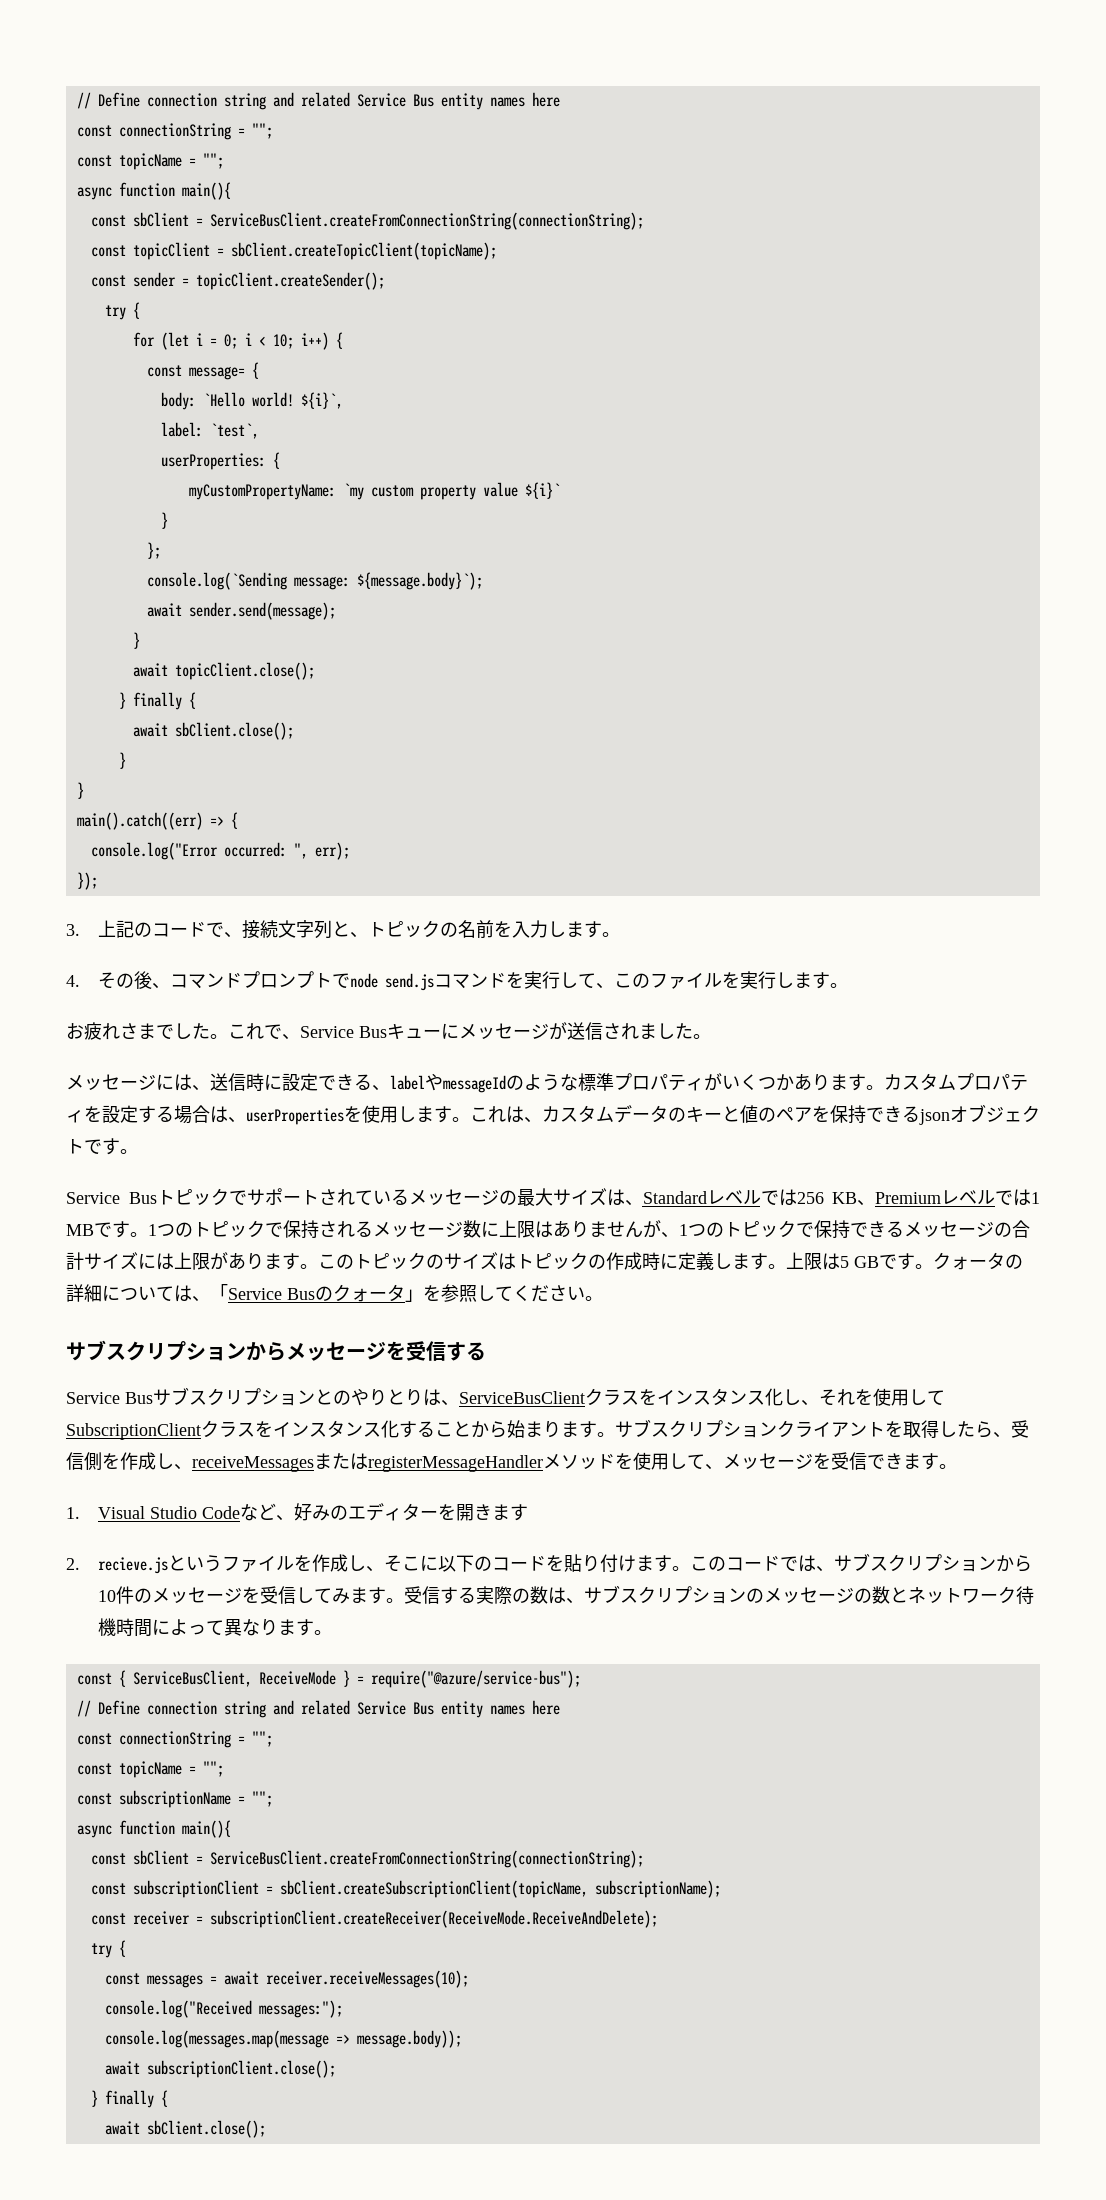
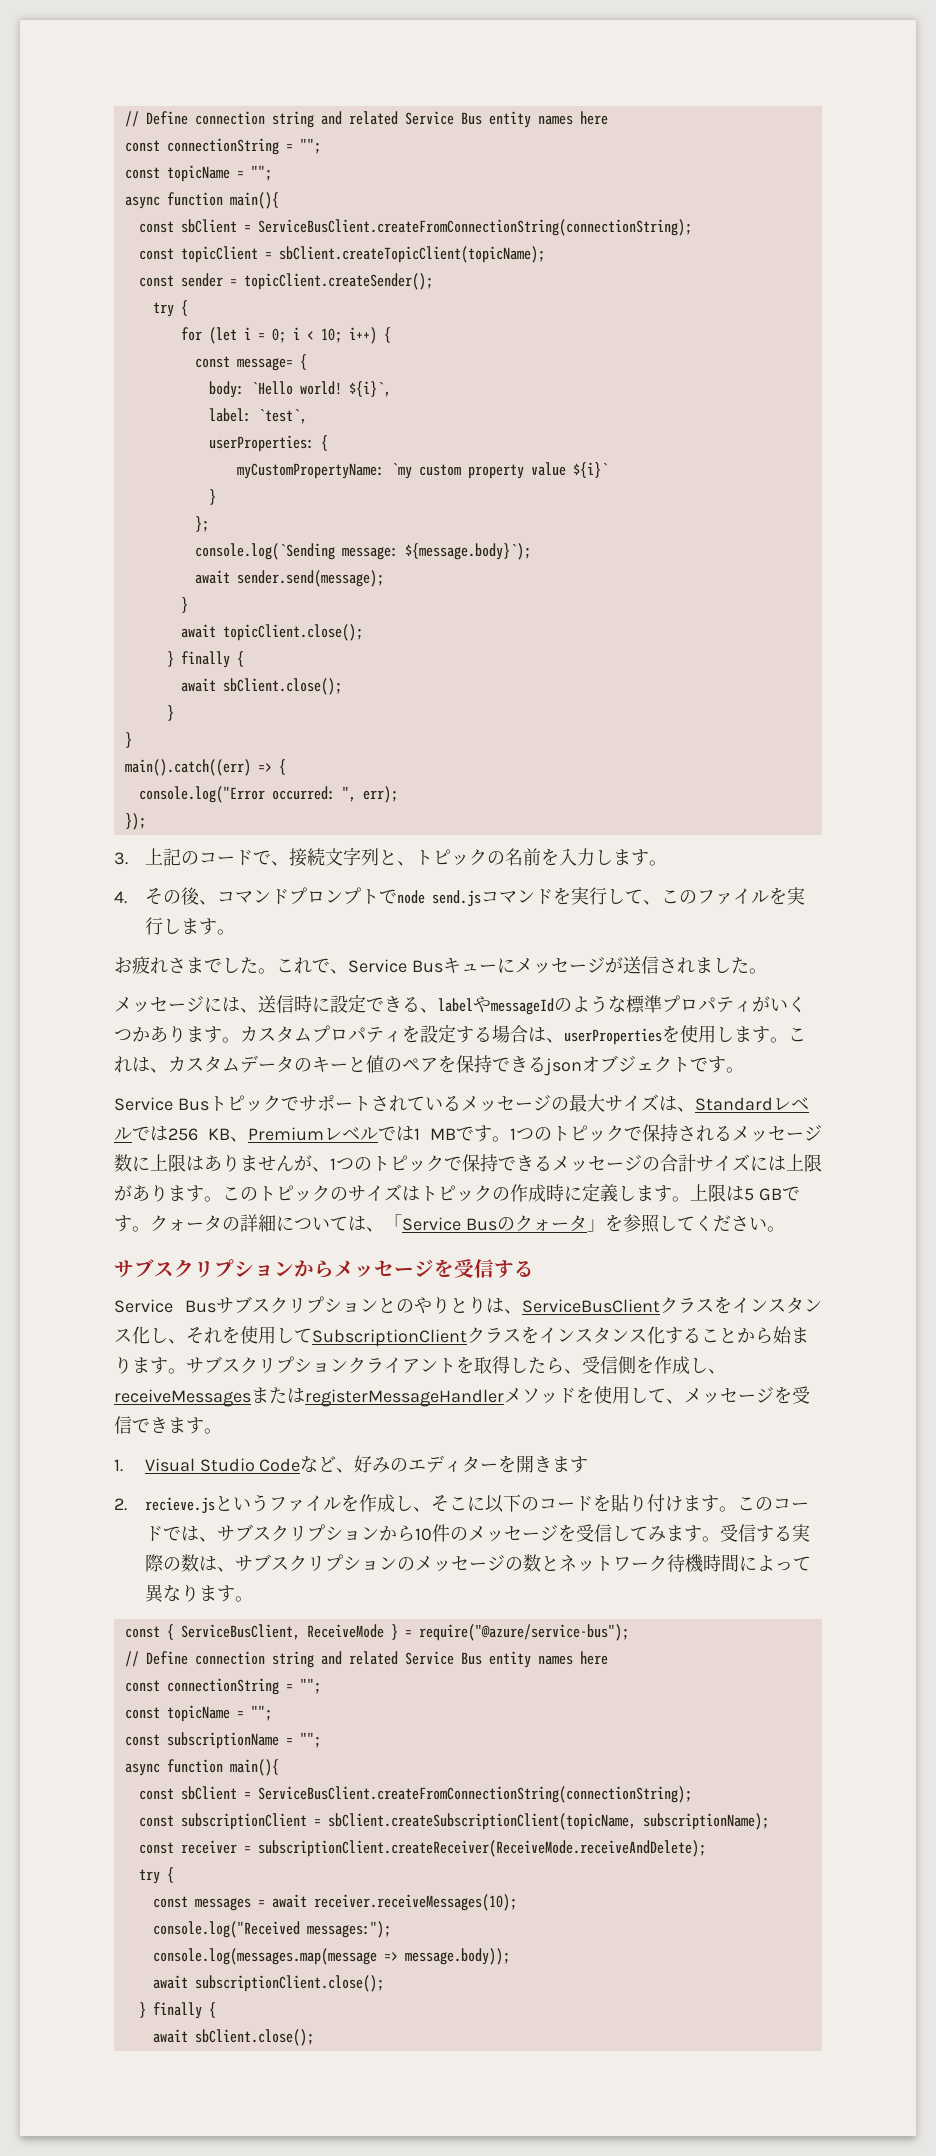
[209,1910,658,1928] subscriptionClient.createReceiver(ReceiveMode.ReceiveAndDelete); -> [257,1840,706,1857] subscriptionClient.createReceiver(ReceiveMode.receiveAndDelete);

